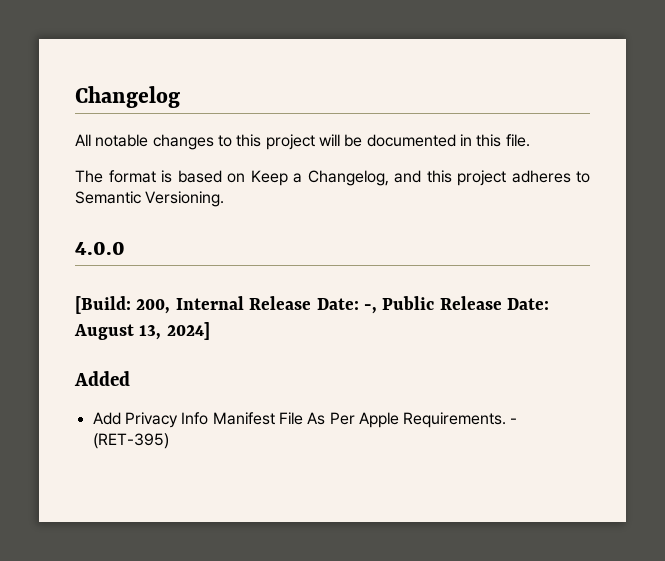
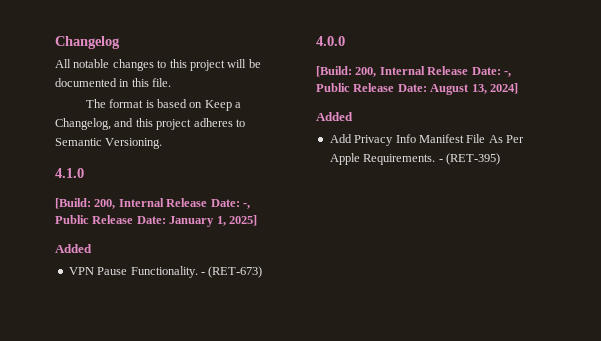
(225, 199) none -> [55,168,84,178] [55,198,250,209] [55,215,257,227] [55,244,92,253] [68,266,263,278] // 4.1.0 // [Build: 200, Internal Release Date: -, Public Release Date: January 1, 2025] // Added // VPN Pause Functionality. - (RET-673)

